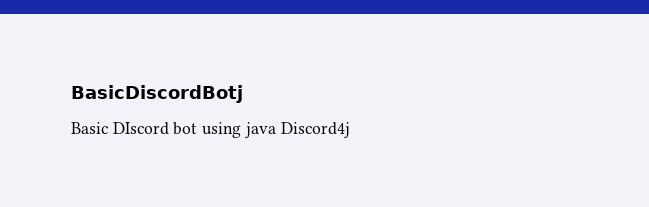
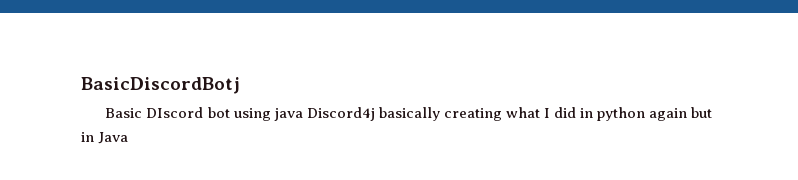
(350, 130) none -> [378,107,713,121] [81,132,129,144] basically creating what I did in python again but in Java

